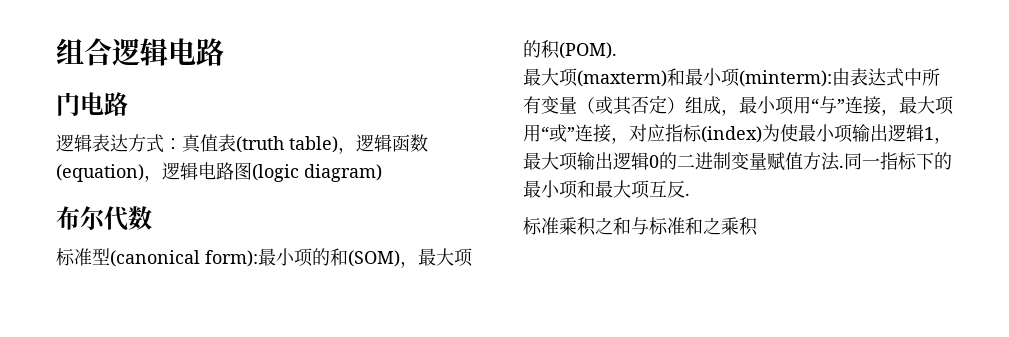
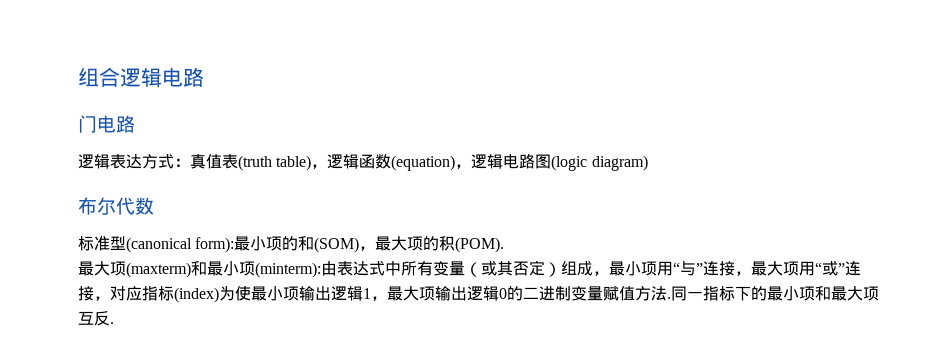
[523,217,758,236] // 标准乘积之和与标准和之乘积 -> (114, 323) none

